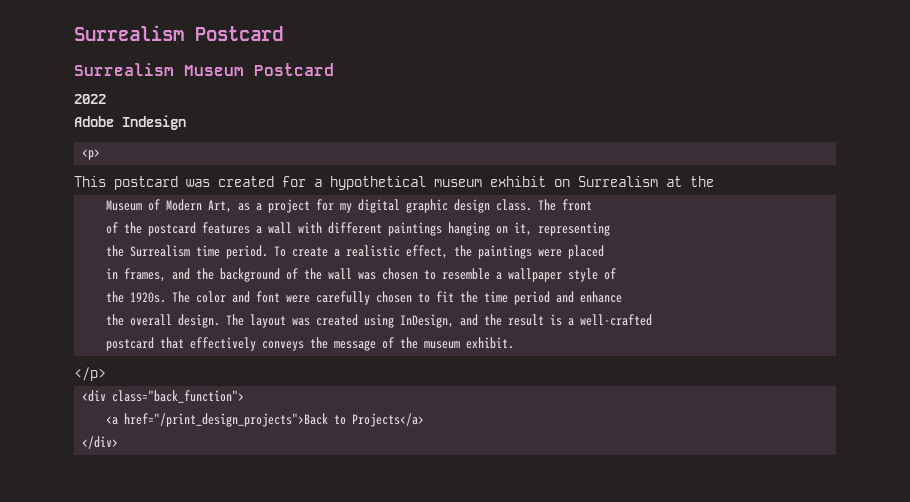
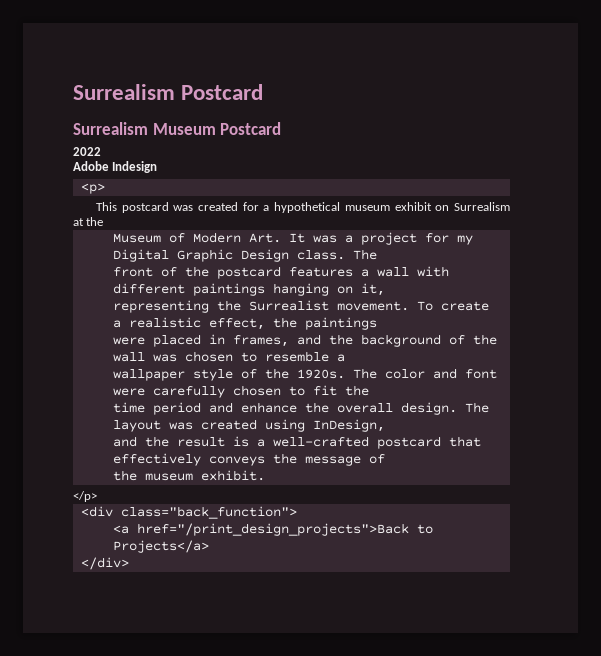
[208,200,251,213] Art, as -> [248,233,337,243] Art. It was
[358,199,491,213] digital graphic design -> [112,249,289,262] Digital Graphic Design
(557, 205) none -> (377, 254) //
(593, 205) // -> (153, 272) none
(533, 229) none -> (385, 289) //
[106,245,269,259] // the Surrealism time period. -> [216,300,409,311] the Surrealist movement.
(533, 252) none -> (377, 323) //
(605, 252) // -> (201, 340) none
(503, 276) none -> (345, 358) //
(617, 274) // -> (257, 374) none
(479, 297) none -> (369, 390) //
(623, 297) // -> (297, 407) none
(455, 321) none -> (385, 425) //
(653, 320) // -> (369, 441) none
(395, 343) none -> (385, 459) //

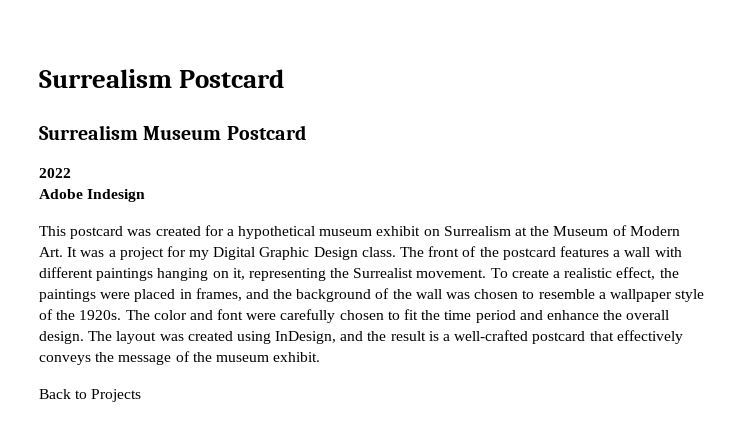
[80,183,105,194] // <p> -> (146, 195) none
(104, 221) // -> (550, 231) none
(377, 254) // -> (425, 252) none
(385, 289) // -> (245, 274) none
(377, 323) // -> (96, 295) none
(345, 358) // -> (606, 295) none
(369, 390) // -> (441, 315) none
(385, 425) // -> (337, 337) none
(385, 459) // -> (190, 356) none
[73,491,97,502] [80,506,297,519] [112,523,433,536] [112,540,209,553] [80,557,129,570] </p> // <div class="back_function"> // <a href="/print_design_projects">Back to Projects</a> // </div> -> [39,389,142,402] Back to Projects

